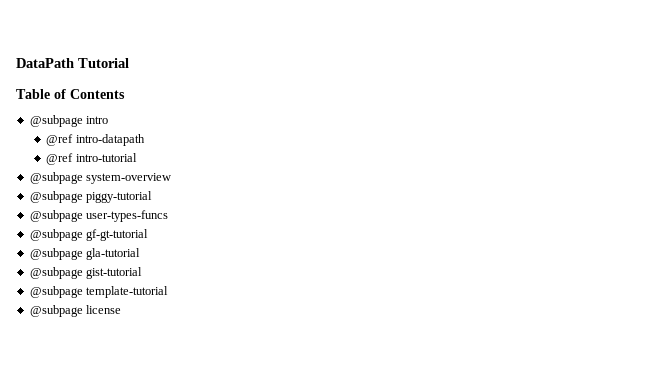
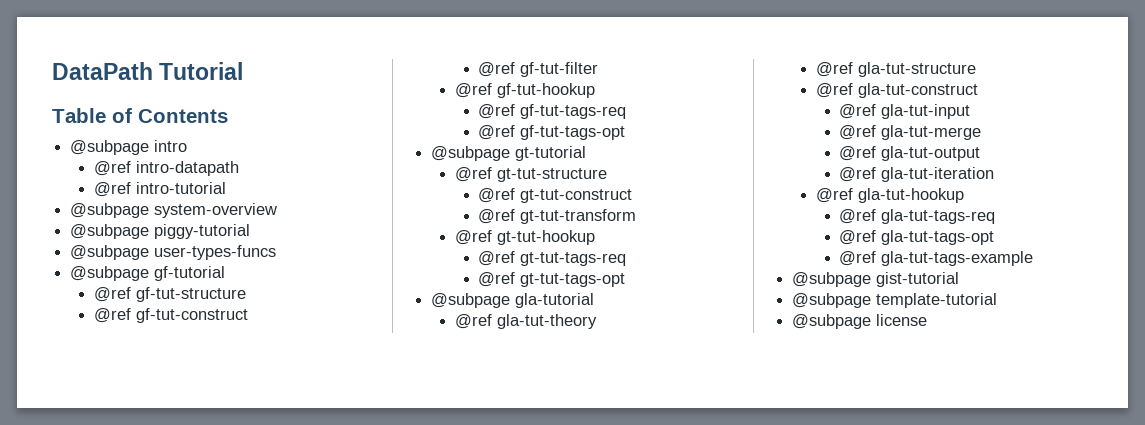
[86,229,149,241] [29,248,141,260] gf-gt-tutorial // @subpage gla-tutorial -> [154,266,226,281] [93,287,246,302] [93,308,248,323] [478,62,599,77] [454,83,595,98] [478,104,627,119] [478,125,626,140] [431,146,587,161] [454,167,607,182] [478,188,633,203] [478,209,637,224] [454,230,595,245] [478,251,627,266] [478,272,626,287] [431,293,595,308] [454,314,597,329] [815,62,976,77] [815,83,978,98] [839,104,971,119] [839,125,982,140] [839,146,981,161] [839,167,995,182] [815,188,964,203] [839,209,996,224] [839,230,995,245] [839,251,1034,266] gf-tutorial // @ref gf-tut-structure // @ref gf-tut-construct // @ref gf-tut-filter // @ref gf-tut-hookup // @ref gf-tut-tags-req // @ref gf-tut-tags-opt // @subpage gt-tutorial // @ref gt-tut-structure // @ref gt-tut-construct // @ref gt-tut-transform // @ref gt-tut-hookup // @ref gt-tut-tags-req // @ref gt-tut-tags-opt // @subpage gla-tutorial // @ref gla-tut-theory // @ref gla-tut-structure // @ref gla-tut-construct // @ref gla-tut-input // @ref gla-tut-merge // @ref gla-tut-output // @ref gla-tut-iteration // @ref gla-tut-hookup // @ref gla-tut-tags-req // @ref gla-tut-tags-opt // @ref gla-tut-tags-example

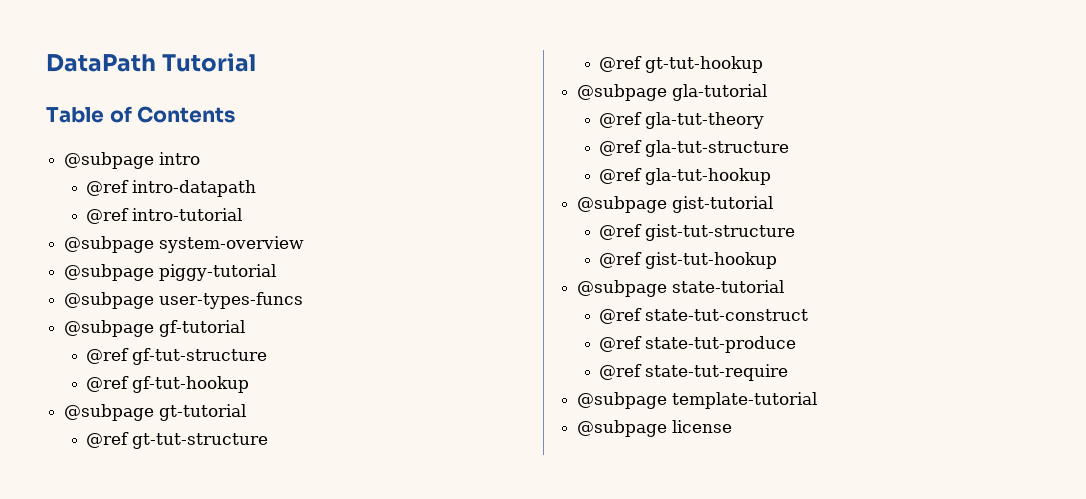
[135,308,248,323] [478,62,599,77] [454,83,595,98] [478,104,627,119] [478,125,626,140] [431,146,587,161] [454,167,607,182] [478,188,633,203] [478,209,637,224] [454,230,595,245] [478,251,627,266] [478,272,626,287] gf-tut-construct // @ref gf-tut-filter // @ref gf-tut-hookup // @ref gf-tut-tags-req // @ref gf-tut-tags-opt // @subpage gt-tutorial // @ref gt-tut-structure // @ref gt-tut-construct // @ref gt-tut-transform // @ref gt-tut-hookup // @ref gt-tut-tags-req // @ref gt-tut-tags-opt -> [132,376,250,393] [64,404,247,421] [86,432,269,449] [599,56,764,73] gf-tut-hookup // @subpage gt-tutorial // @ref gt-tut-structure // @ref gt-tut-hookup
[857,83,978,98] [839,104,971,119] [839,125,982,140] [839,146,981,161] [839,167,995,182] [815,188,964,203] [839,209,996,224] [839,230,995,245] [839,251,1034,266] [792,272,960,287] gla-tut-construct // @ref gla-tut-input // @ref gla-tut-merge // @ref gla-tut-output // @ref gla-tut-iteration // @ref gla-tut-hookup // @ref gla-tut-tags-req // @ref gla-tut-tags-opt // @ref gla-tut-tags-example // @subpage gist-tutorial -> [645,168,772,185] [577,196,774,213] [599,224,796,241] [599,252,778,269] [577,280,785,297] [599,308,809,324] [599,336,797,353] [599,364,789,381] gla-tut-hookup // @subpage gist-tutorial // @ref gist-tut-structure // @ref gist-tut-hookup // @subpage state-tutorial // @ref state-tut-construct // @ref state-tut-produce // @ref state-tut-require

